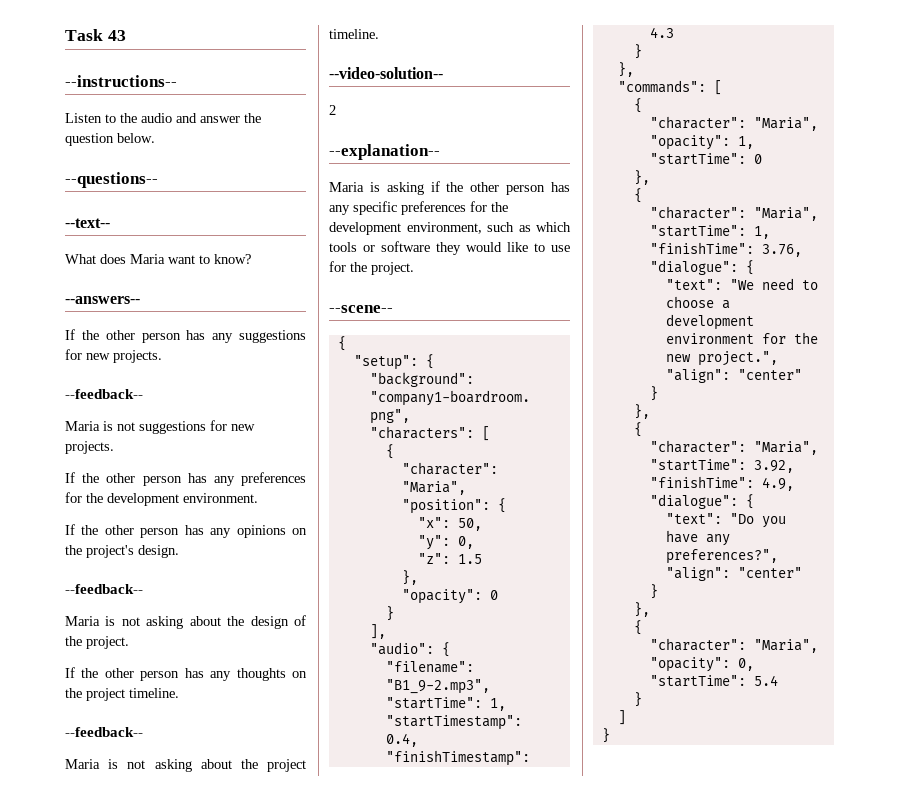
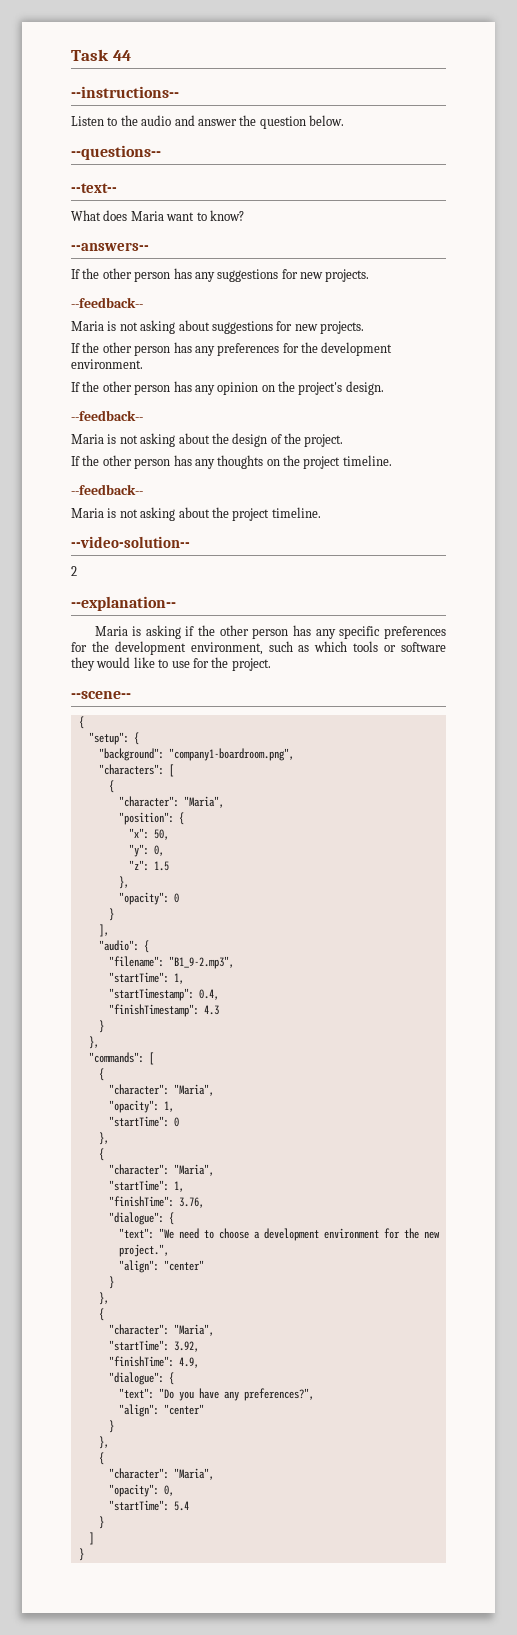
[107,30,126,41] 43 -> [112,50,131,61] 44
(135, 426) none -> [140,320,210,334] asking about
[236,525,286,538] opinions -> [217,382,259,395] opinion

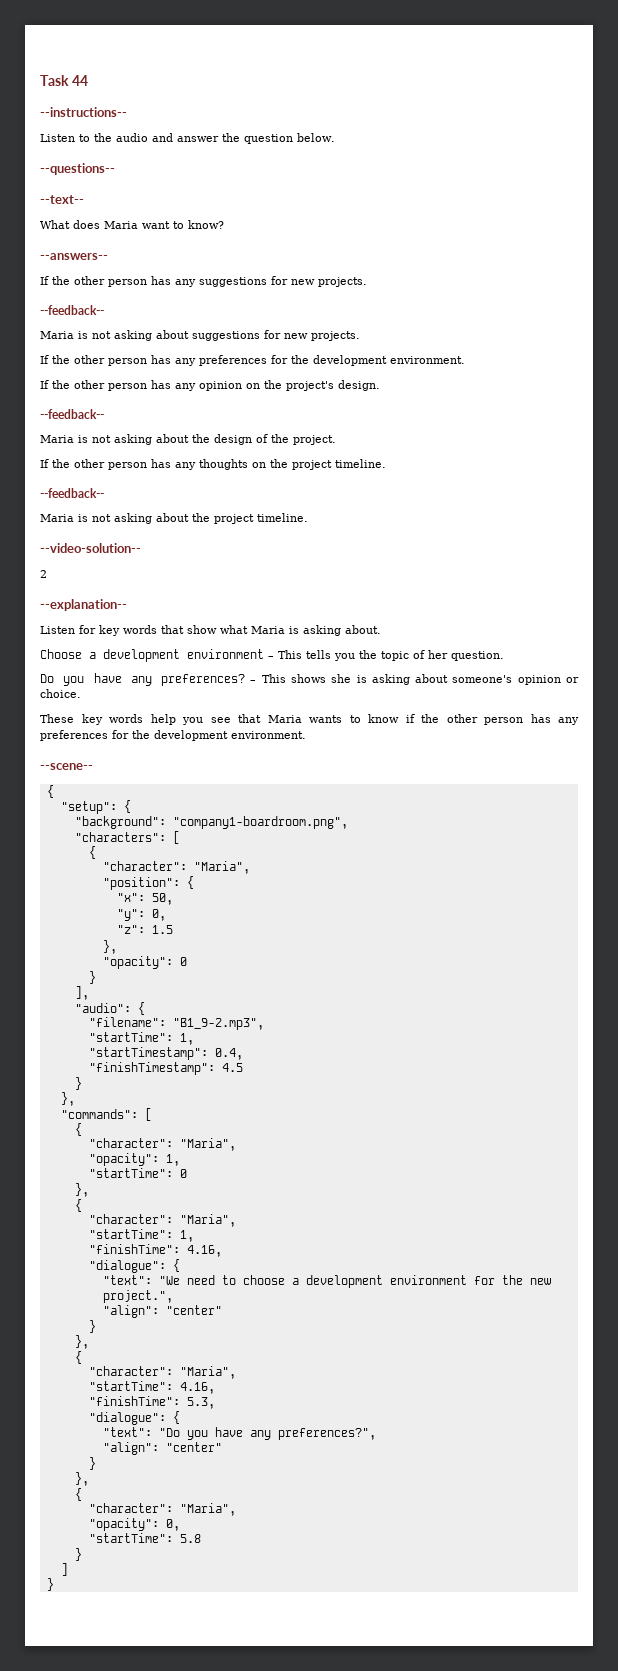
[94,625,181,639] Maria is asking -> [40,625,381,636] [40,649,504,662] [40,673,579,686] [40,689,81,698] [40,714,399,725] Listen for key words that show what Maria is asking about. // Choose a development environment – This tells you the topic of her question. // Do you have any preferences? – This shows she is asking about someone's opinion or choice. // These key words help you see that Maria wants to know
[339,626,447,639] [71,641,447,655] [71,657,271,671] specific preferences for the development environment, such as which tools or software they would like to use for the project. -> [40,730,306,741] preferences for the development environment.
[203,1005,219,1015] 4.3 -> [221,1063,243,1072] 4.5
[178,1197,204,1208] 3.76, -> [186,1245,222,1257] 4.16,
[173,1341,199,1352] [108,1356,199,1368] 3.92, // "finishTime": 4.9, -> [179,1382,215,1394] [88,1396,215,1409] 4.16, // "finishTime": 5.3,
[173,1501,189,1511] 5.4 -> [179,1534,201,1543] 5.8

